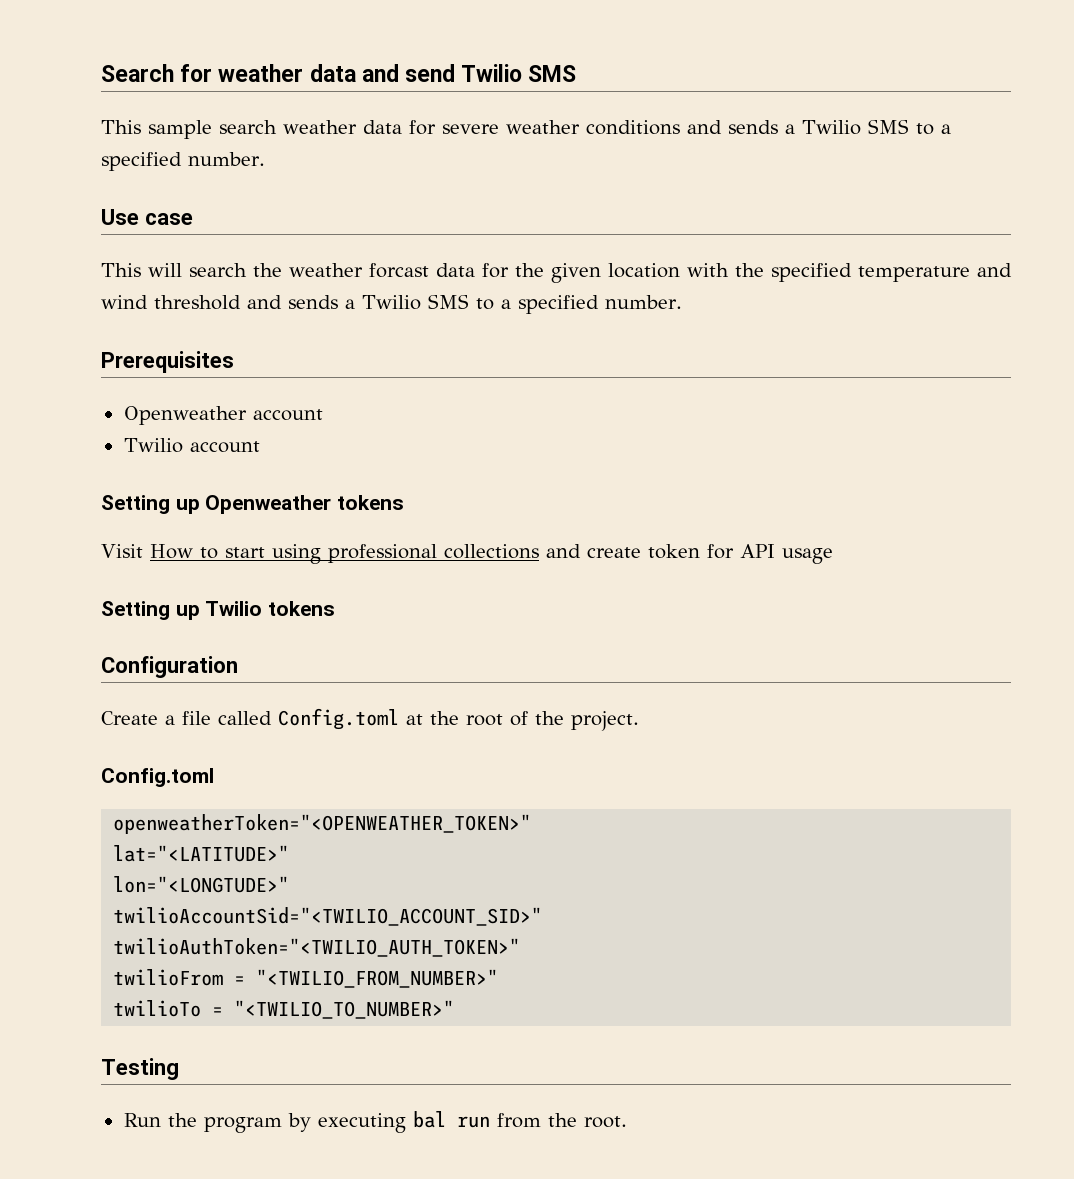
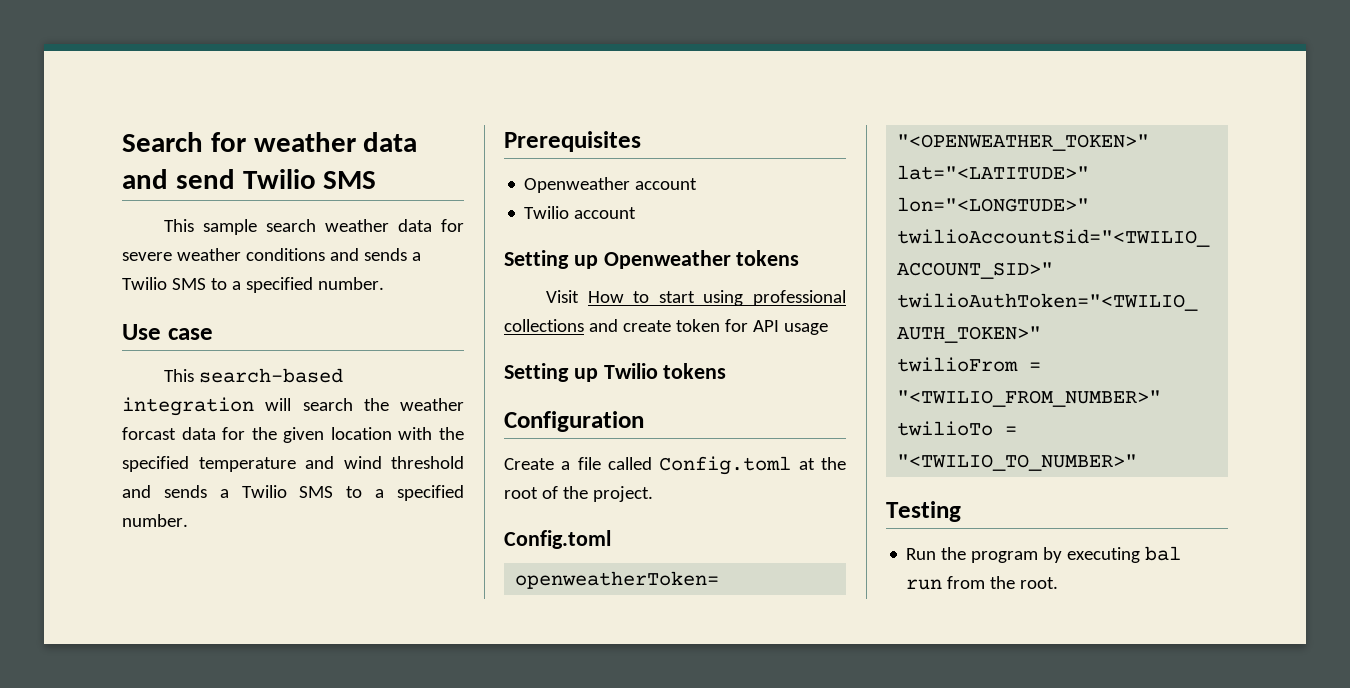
(141, 270) none -> [198,368,343,383] [122,397,254,416] search-based integration

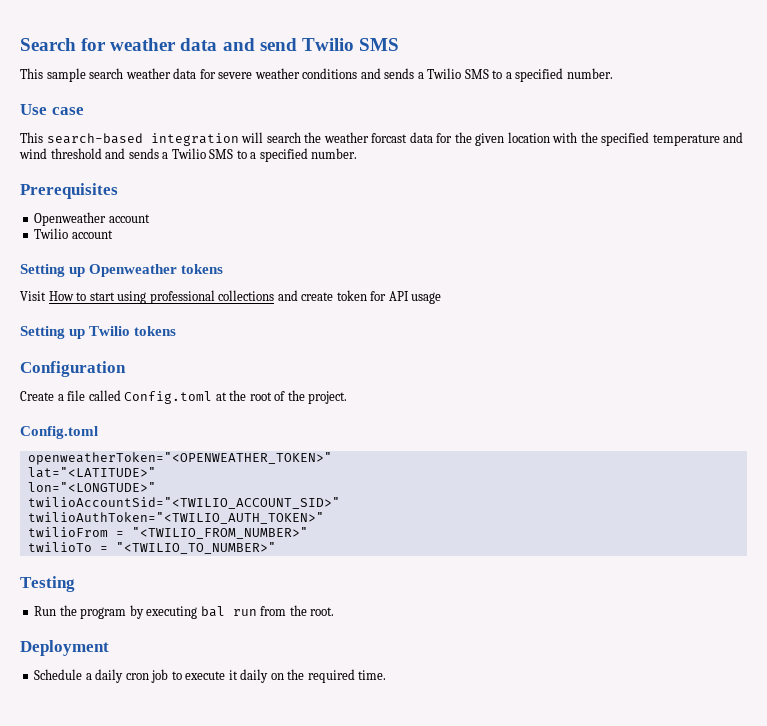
(1059, 583) none -> [20,640,109,656] [34,669,387,683] // Deployment // Schedule a daily cron job to execute it daily on the required time.

